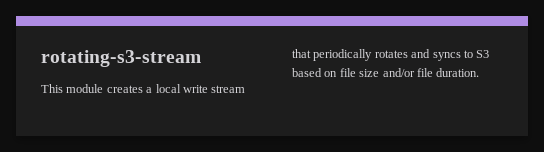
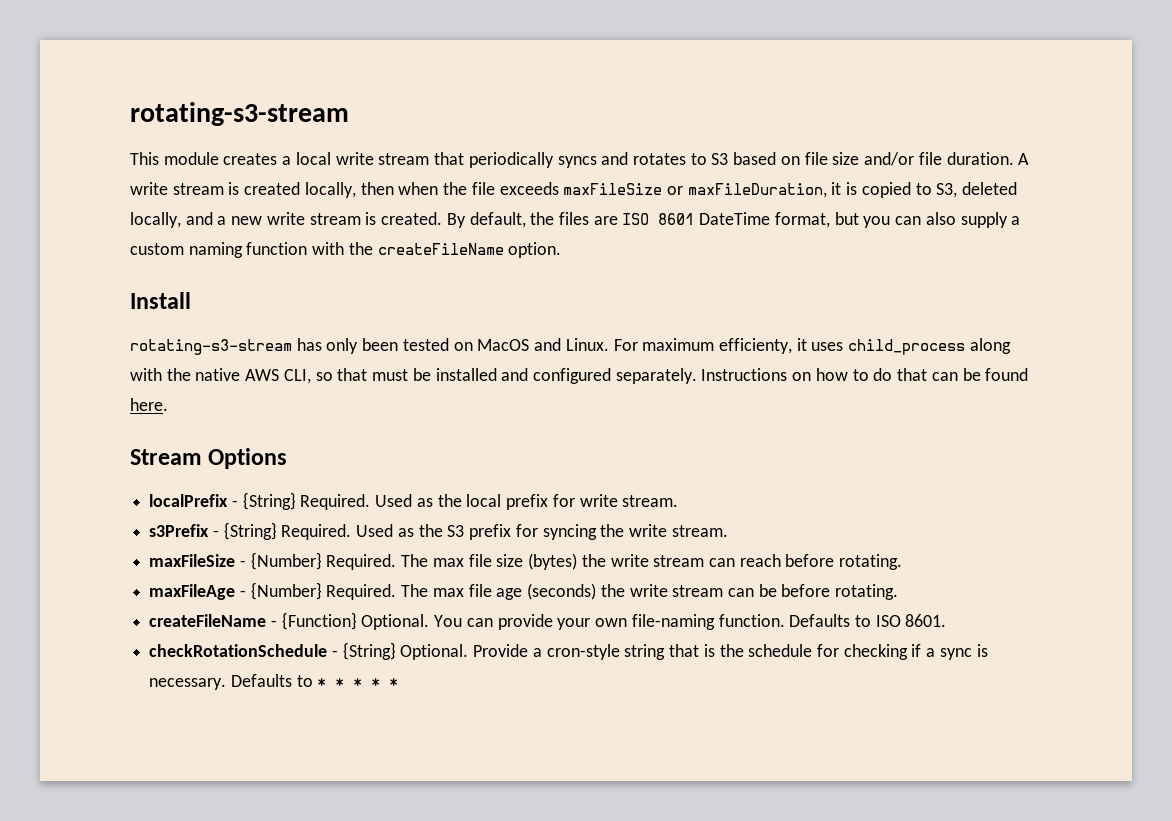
[374,49,461,61] rotates and syncs -> [557,152,686,168] syncs and rotates
(480, 72) none -> [1018,153,1030,165] [130,182,1018,198] [130,212,1021,228] [130,242,562,258] [130,292,191,309] [130,338,1011,355] [130,368,1029,384] [130,398,168,411] [130,448,288,469] [149,492,679,510] [149,522,728,540] [149,552,903,570] [149,582,899,600] [149,612,947,630] [149,642,988,660] [149,674,399,690] A write stream is created locally, then when the file exceeds maxFileSize or maxFileDuration, it is copied to S3, deleted locally, and a new write stream is created. By default, the files are ISO 8601 DateTime format, but you can also supply a custom naming function with the createFileName option. // Install // rotating-s3-stream has only been tested on MacOS and Linux. For maximum efficienty, it uses child_process along with the native AWS CLI, so that must be installed and configured separately. Instructions on how to do that can be found here. // Stream Options // localPrefix - {String} Required. Used as the local prefix for write stream. // s3Prefix - {String} Required. Used as the S3 prefix for syncing the write stream. // maxFileSize - {Number} Required. The max file size (bytes) the write stream can reach before rotating. // maxFileAge - {Number} Required. The max file age (seconds) the write stream can be before rotating. // createFileName - {Function} Optional. You can provide your own file-naming function. Defaults to ISO 8601. // checkRotationSchedule - {String} Optional. Provide a cron-style string that is the schedule for checking if a sync is necessary. Defaults to * * * * *

